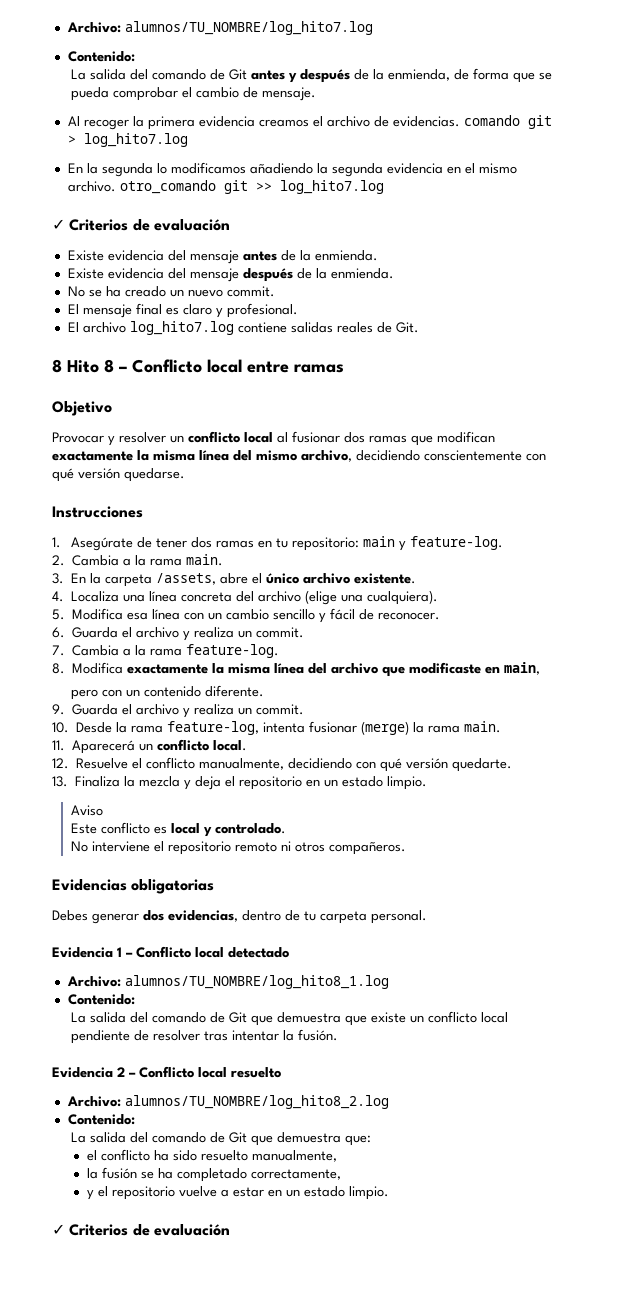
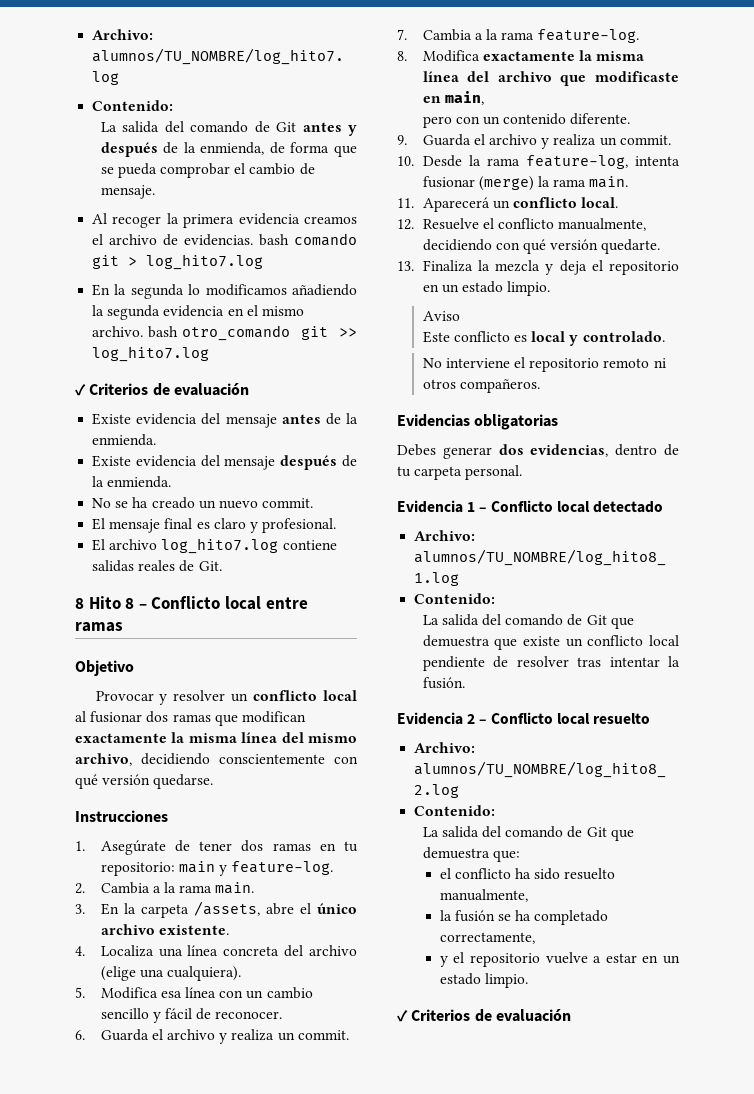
(460, 121) none -> [259,234,290,246] bash
(116, 186) none -> [148,326,179,338] bash

